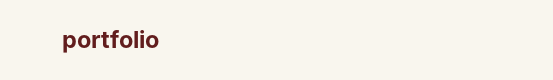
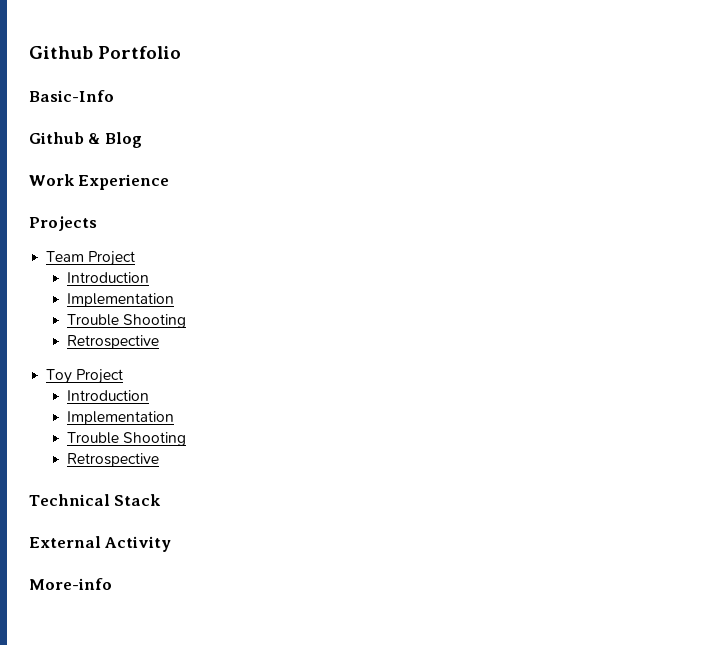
[62,30,159,53] portfolio -> [29,46,182,59] [29,90,114,102] [29,132,142,148] [29,174,170,190] [29,216,97,231] [46,251,136,266] [66,272,149,283] [66,293,174,307] [66,314,186,328] [66,335,159,349] [46,369,124,384] [66,390,149,401] [66,411,174,425] [66,432,186,446] [66,453,159,467] [29,494,162,506] [29,536,172,552] [29,578,112,590] Github Portfolio // Basic-Info // Github & Blog // Work Experience // Projects // Team Project // Introduction // Implementation // Trouble Shooting // Retrospective // Toy Project // Introduction // Implementation // Trouble Shooting // Retrospective // Technical Stack // External Activity // More-info

